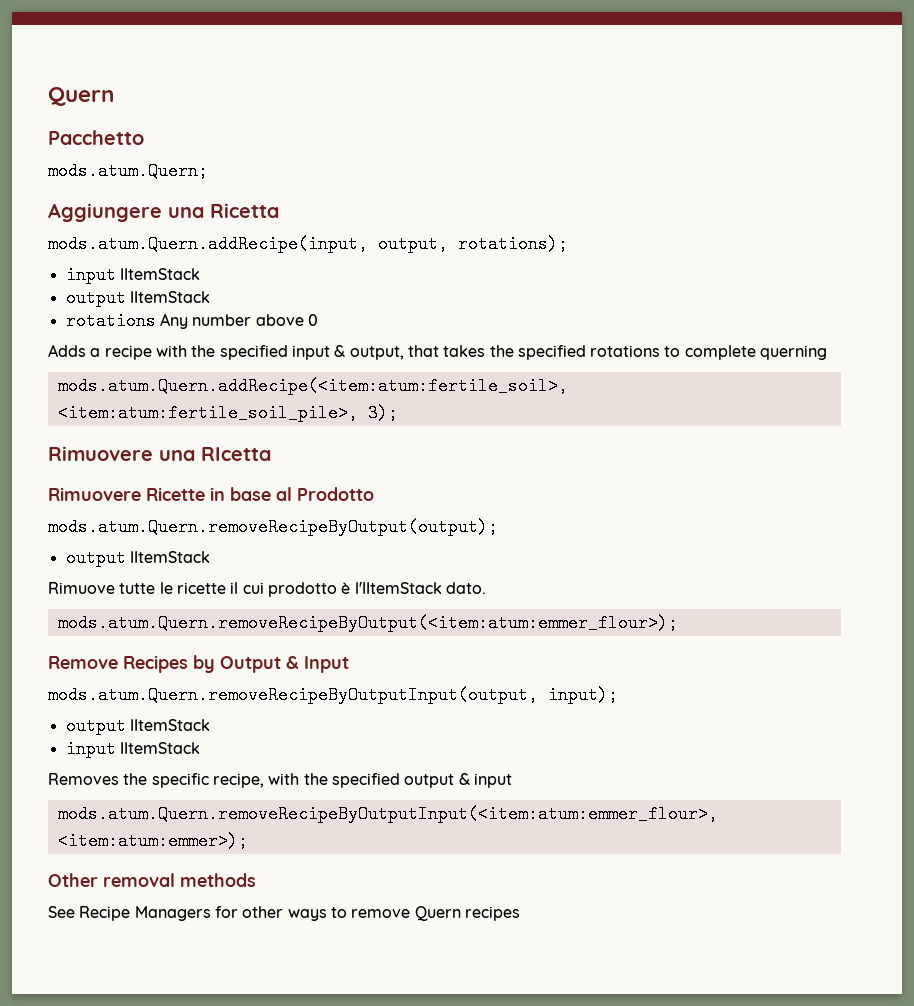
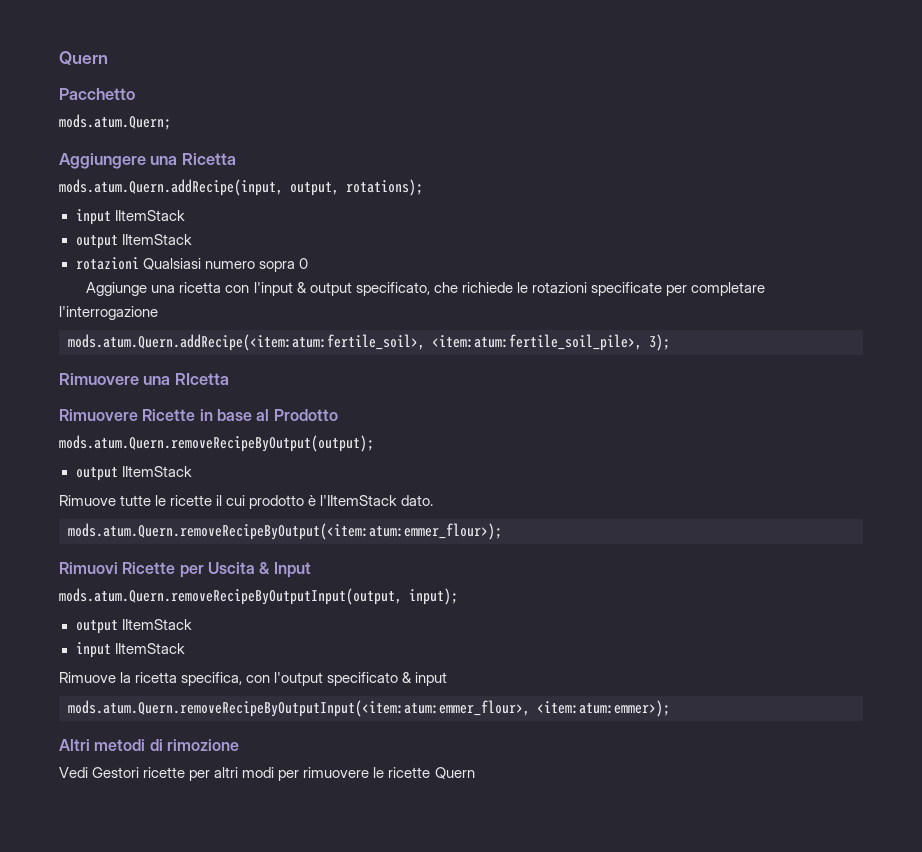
[65,312,318,330] [48,344,828,360] rotations Any number above 0 // Adds a recipe with the specified input & output, that takes the specified rotations to complete querning -> [75,257,308,272] [86,282,766,296] [59,306,158,320] rotazioni Qualsiasi numero sopra 0 // Aggiunge una ricetta con l'input & output specificato, che richiede le rotazioni specificate per completare l'interrogazione
[48,655,281,673] Remove Recipes by Output -> [59,562,255,578] Rimuovi Ricette per Uscita
[48,773,512,788] [57,805,718,823] [57,832,248,850] [48,873,256,887] [48,906,520,921] Removes the specific recipe, with the specified output & input // mods.atum.Quern.removeRecipeByOutputInput(<item:atum:emmer_flour>, <item:atum:emmer>); // Other removal methods // See Recipe Managers for other ways to remove Quern recipes -> [59,672,448,686] [68,700,670,717] [59,739,239,751] [59,767,475,781] Rimuove la ricetta specifica, con l'output specificato & input // mods.atum.Quern.removeRecipeByOutputInput(<item:atum:emmer_flour>, <item:atum:emmer>); // Altri metodi di rimozione // Vedi Gestori ricette per altri modi per rimuovere le ricette Quern

